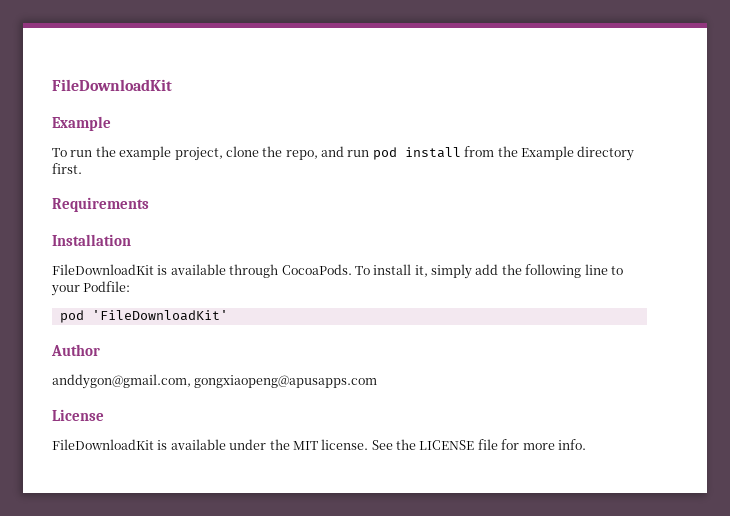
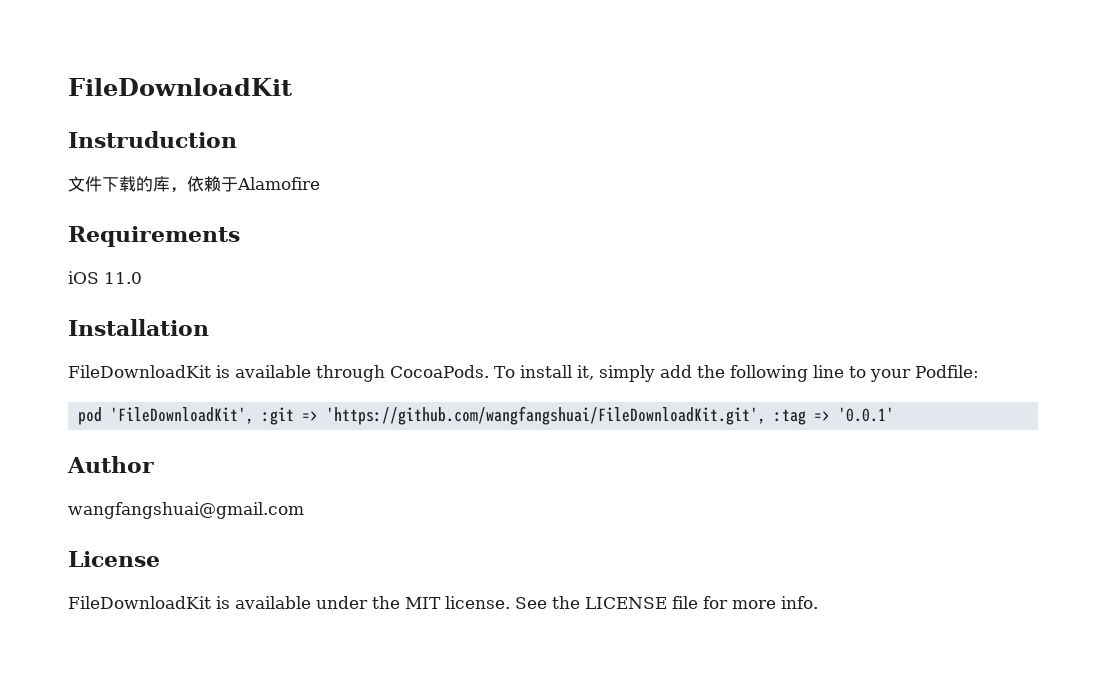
[52,116,111,131] [52,146,635,161] [52,163,82,174] Example // To run the example project, clone the repo, and run pod install from the Example directory first. -> [68,131,237,148] [68,176,320,193] Instruduction // 文件下载的库，依赖于Alamofire
(149, 204) none -> [68,271,142,284] // iOS 11.0
[91,310,228,321] 'FileDownloadKit' -> [110,406,895,425] 'FileDownloadKit', :git => 'https://github.com/wangfangshuai/FileDownloadKit.git', :tag => '0.0.1'
[52,374,378,389] anddygon@gmail.com, gongxiaopeng@apusapps.com -> [68,502,304,519] wangfangshuai@gmail.com

